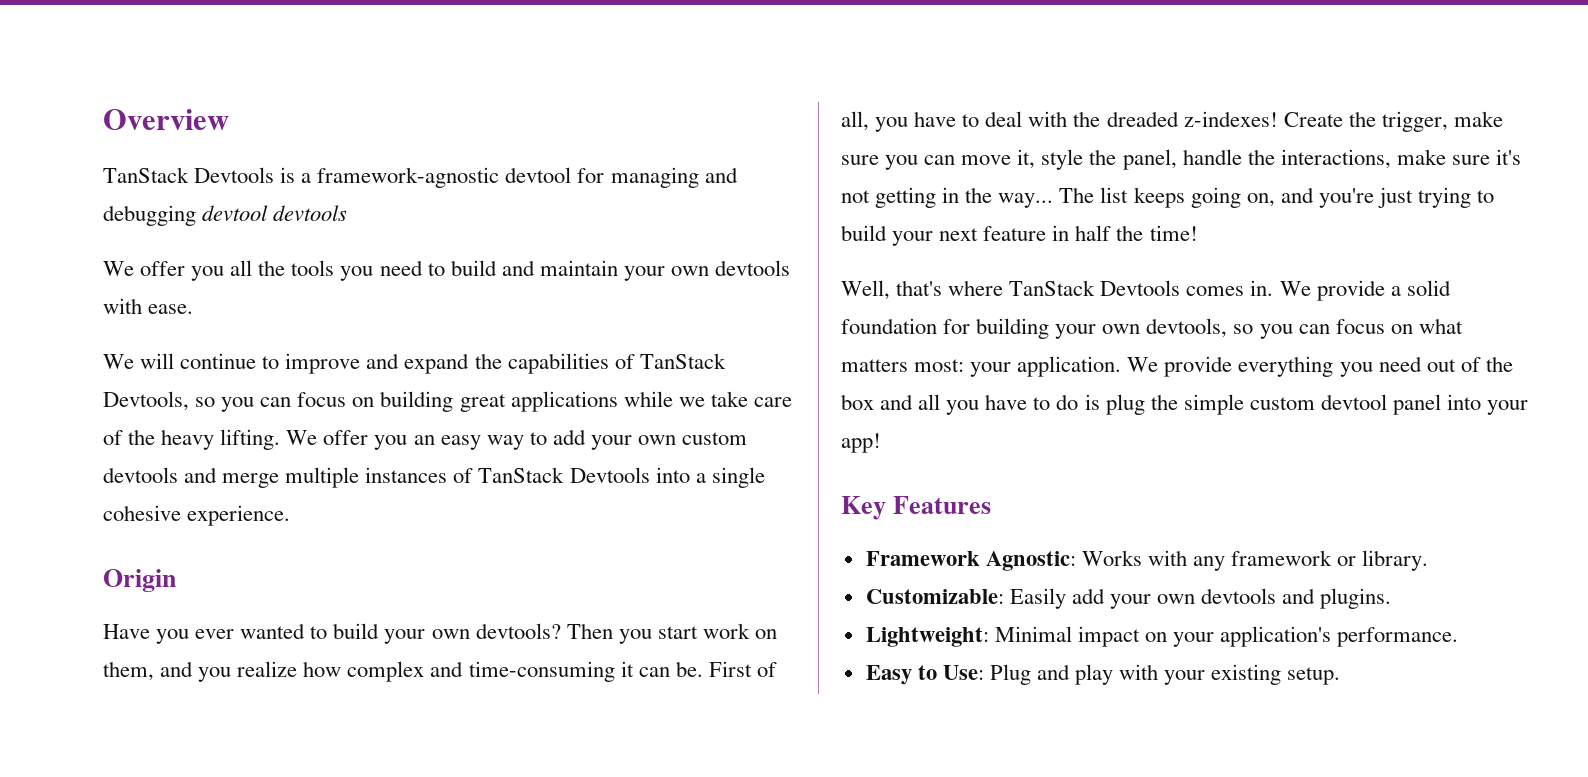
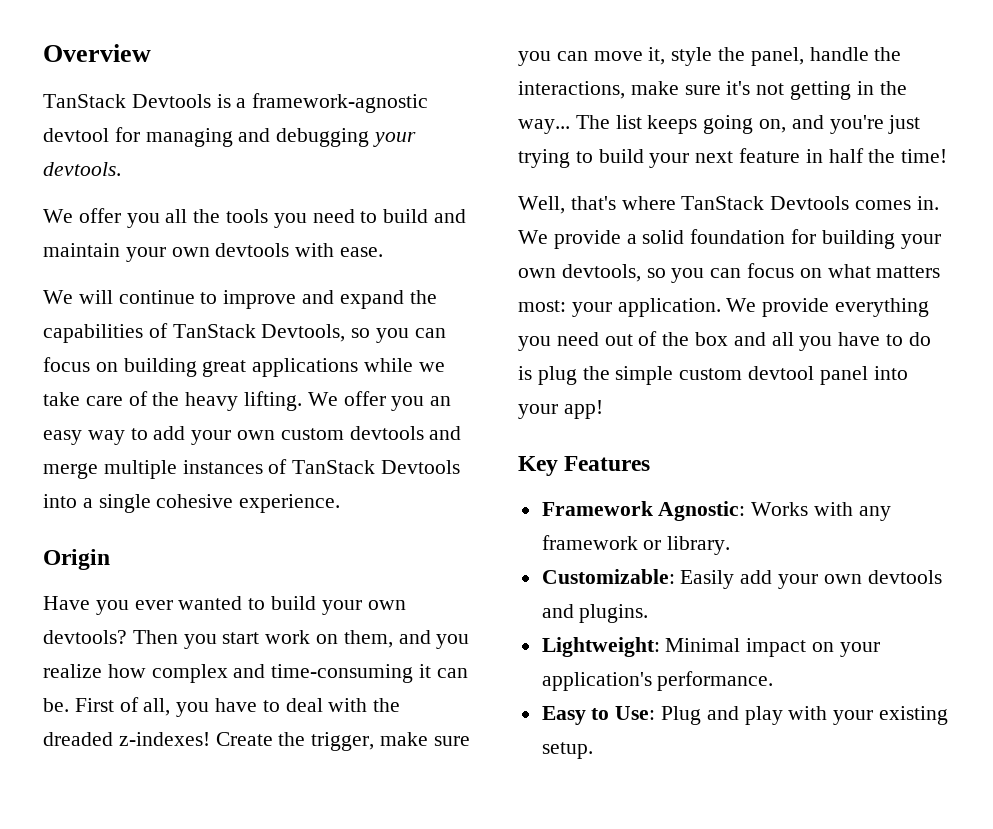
[202,205,348,221] devtool devtools -> [373,132,417,147] [43,162,121,176] your devtools.

